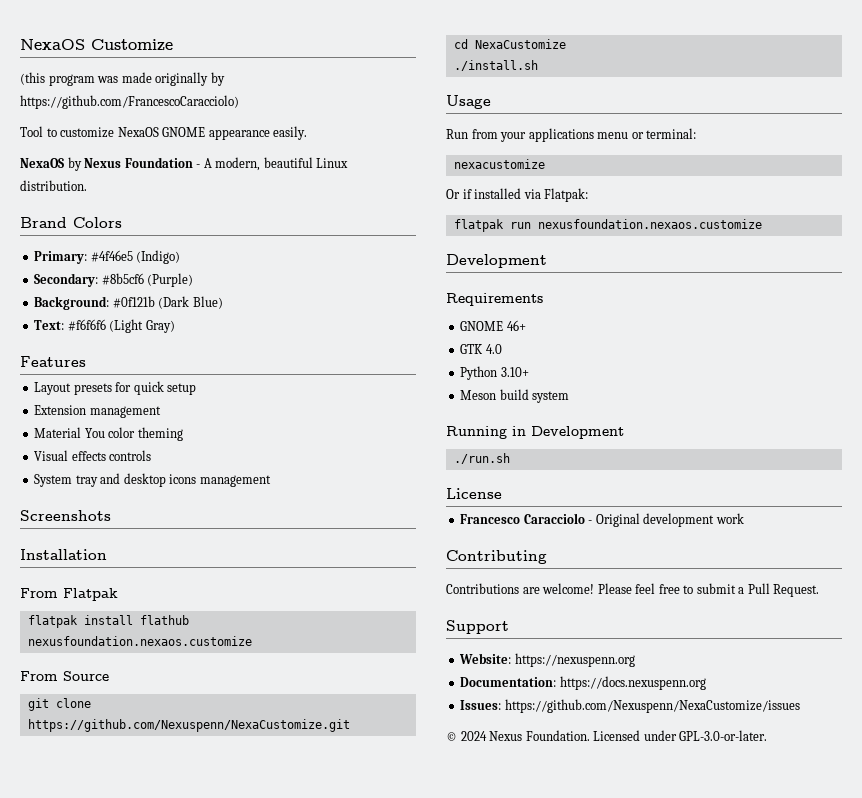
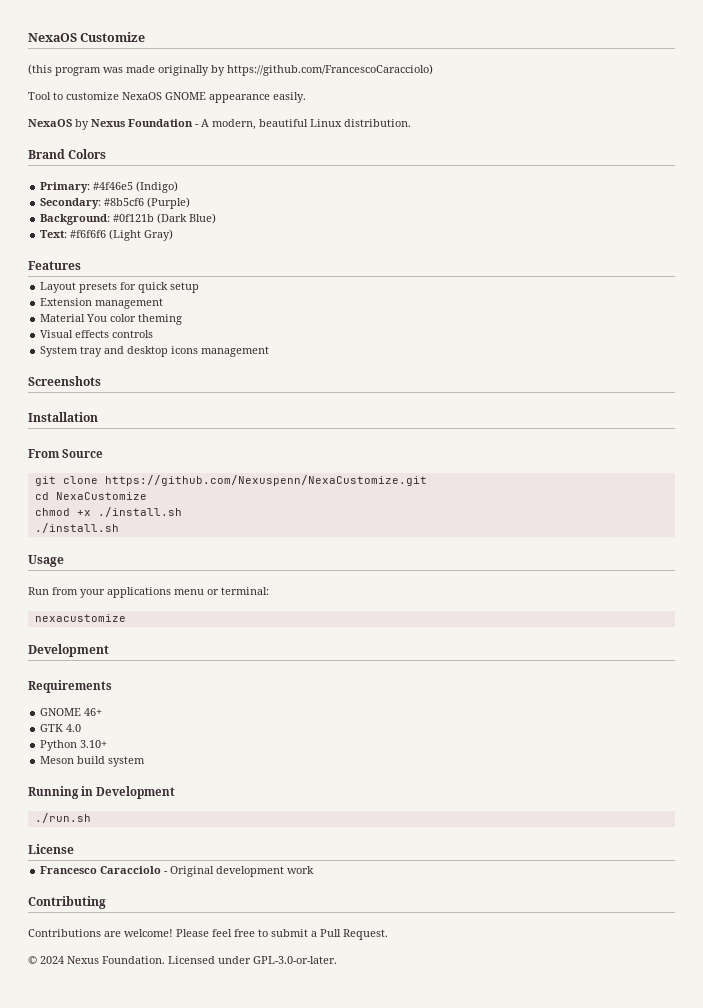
[20,588,118,601] [27,615,189,628] [27,636,252,646] // From Flatpak // flatpak install flathub nexusfoundation.nexaos.customize -> (98, 417) none
(566, 44) none -> [34,507,182,517] // chmod +x ./install.sh
[446,188,589,202] [453,219,762,232] // Or if installed via Flatpak: // flatpak run nexusfoundation.nexaos.customize -> (126, 618) none
[446,620,509,634] [459,653,635,667] [460,676,706,690] [460,699,800,713] // Support // Website: https://nexuspenn.org // Documentation: https://docs.nexuspenn.org // Issues: https://github.com/Nexuspenn/NexaCustomize/issues -> (388, 934) none

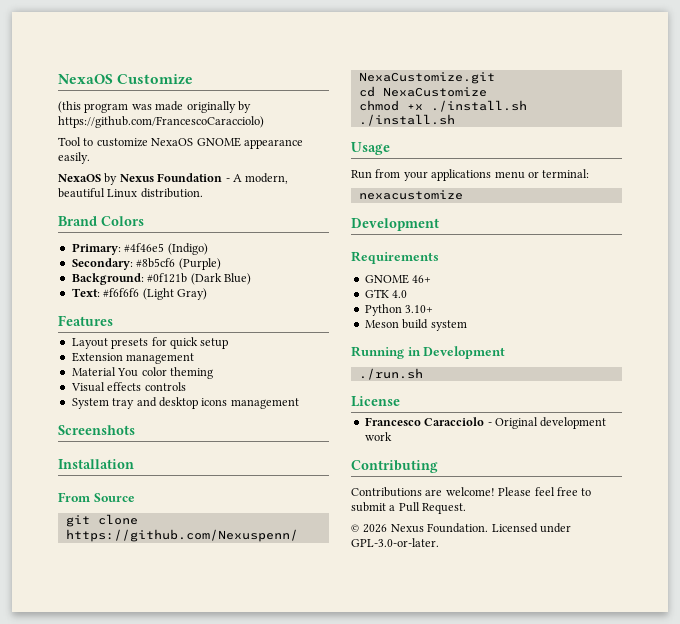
[40,956,64,964] 2024 -> [363,524,388,533] 2026

